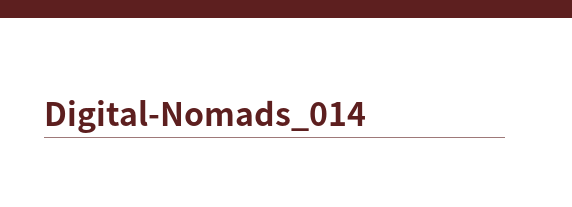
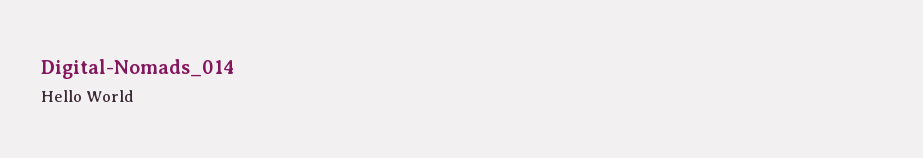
(366, 117) none -> [41,90,135,102] // Hello World

